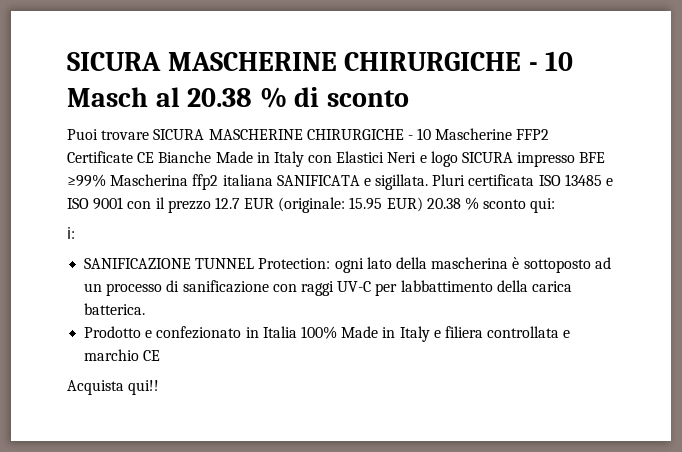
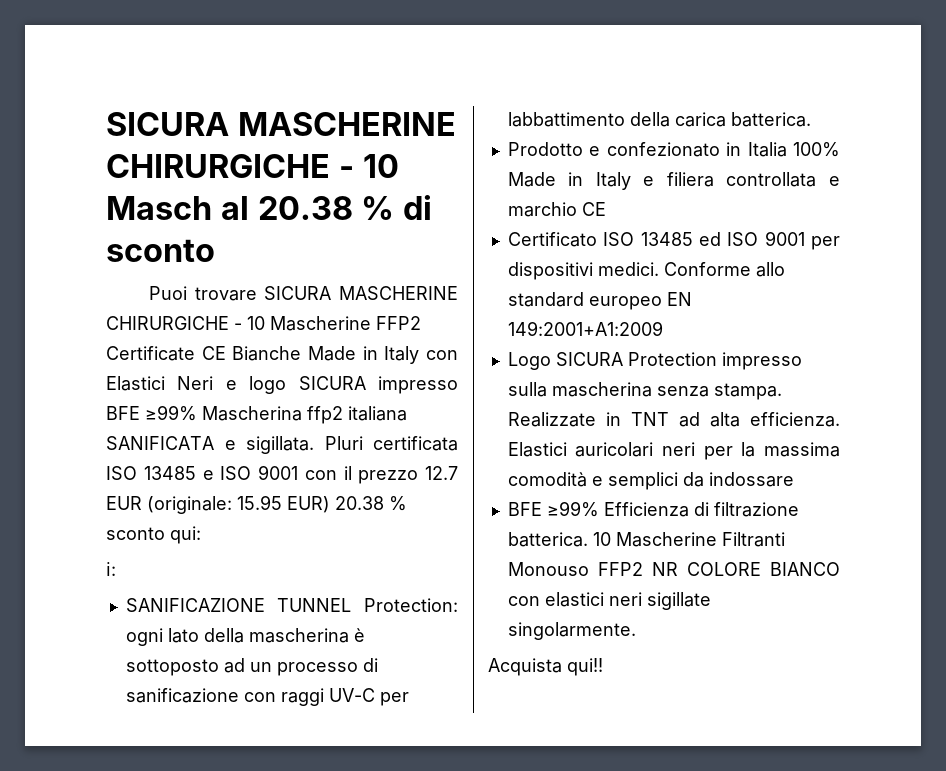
(161, 355) none -> [507,231,840,250] [507,262,785,280] [507,292,692,310] [507,321,663,336] [507,352,802,370] [507,382,782,400] [507,412,840,427] [507,442,840,460] [507,472,794,490] [507,501,799,517] [507,532,785,547] [507,562,840,576] [507,592,711,610] [507,622,636,640] // Certificato ISO 13485 ed ISO 9001 per dispositivi medici. Conforme allo standard europeo EN 149:2001+A1:2009 // Logo SICURA Protection impresso sulla mascherina senza stampa. Realizzate in TNT ad alta efficienza. Elastici auricolari neri per la massima comodità e semplici da indossare // BFE ≥99% Efficienza di filtrazione batterica. 10 Mascherine Filtranti Monouso FFP2 NR COLORE BIANCO con elastici neri sigillate singolarmente.

